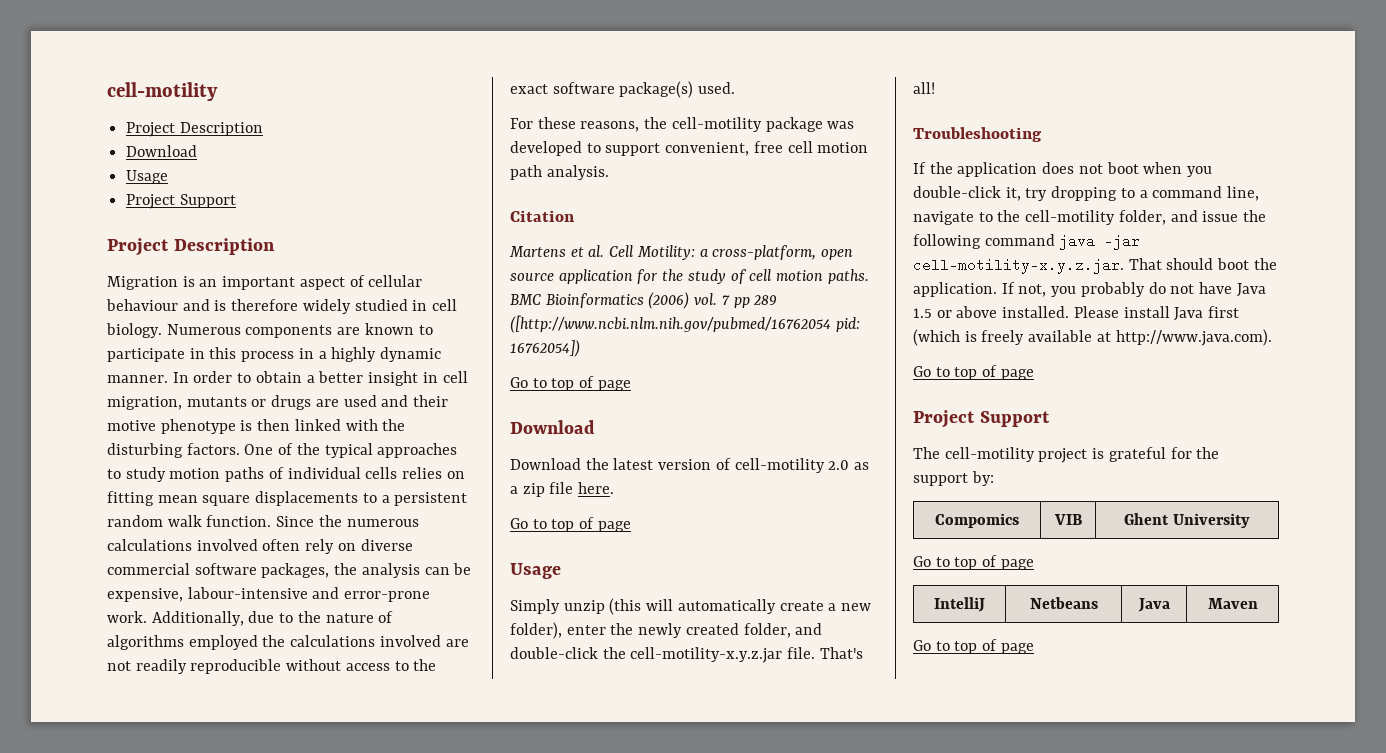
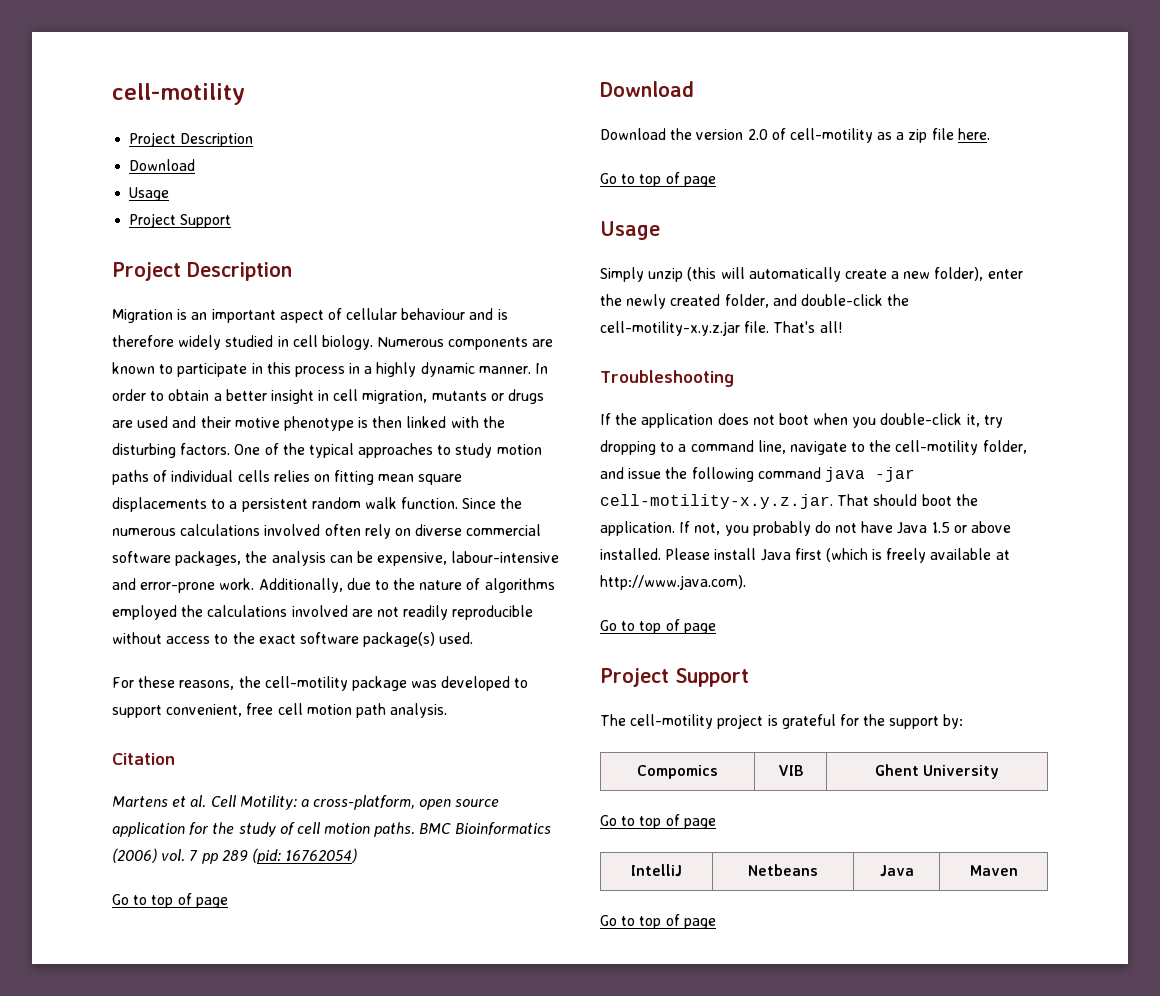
[510,315,860,333] [510,340,580,357] ([http://www.ncbi.nlm.nih.gov/pubmed/16762054 pid: 16762054]) -> [251,848,358,864] (pid: 16762054)
[613,458,712,470] latest version -> [696,129,768,140] version 2.0
[828,460,850,470] 2.0 -> (873, 135) none

